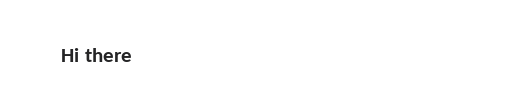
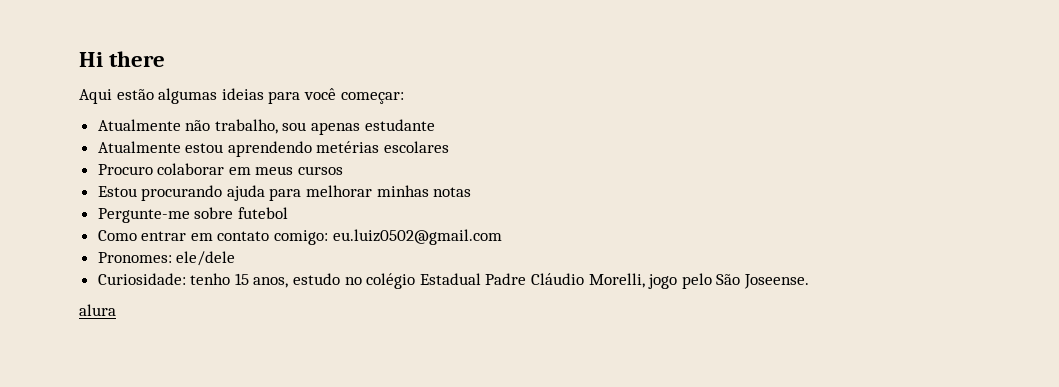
(132, 55) none -> [79,88,404,104] [97,119,435,135] [97,141,450,157] [97,163,344,175] [97,185,472,201] [97,207,288,223] [97,229,502,245] [97,251,236,266] [97,273,809,289] [79,304,116,316] // Aqui estão algumas ideias para você começar: // Atualmente não trabalho, sou apenas estudante // Atualmente estou aprendendo metérias escolares // Procuro colaborar em meus cursos // Estou procurando ajuda para melhorar minhas notas // Pergunte-me sobre futebol // Como entrar em contato comigo: eu.luiz0502@gmail.com // Pronomes: ele/dele // Curiosidade: tenho 15 anos, estudo no colégio Estadual Padre Cláudio Morelli, jogo pelo São Joseense. // alura

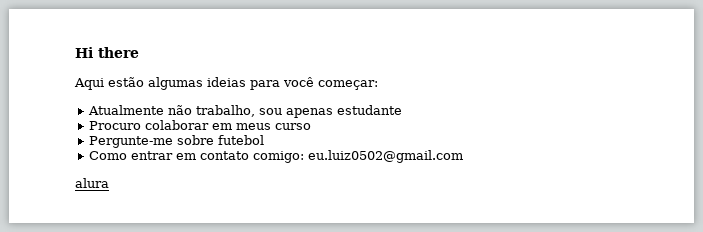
[97,141,450,157] // Atualmente estou aprendendo metérias escolares -> (402, 110) none
[298,166,344,175] [97,185,472,201] cursos // Estou procurando ajuda para melhorar minhas notas -> [274,123,311,130] curso
[97,251,236,266] [97,273,809,289] // Pronomes: ele/dele // Curiosidade: tenho 15 anos, estudo no colégio Estadual Padre Cláudio Morelli, jogo pelo São Joseense. -> (463, 156) none

